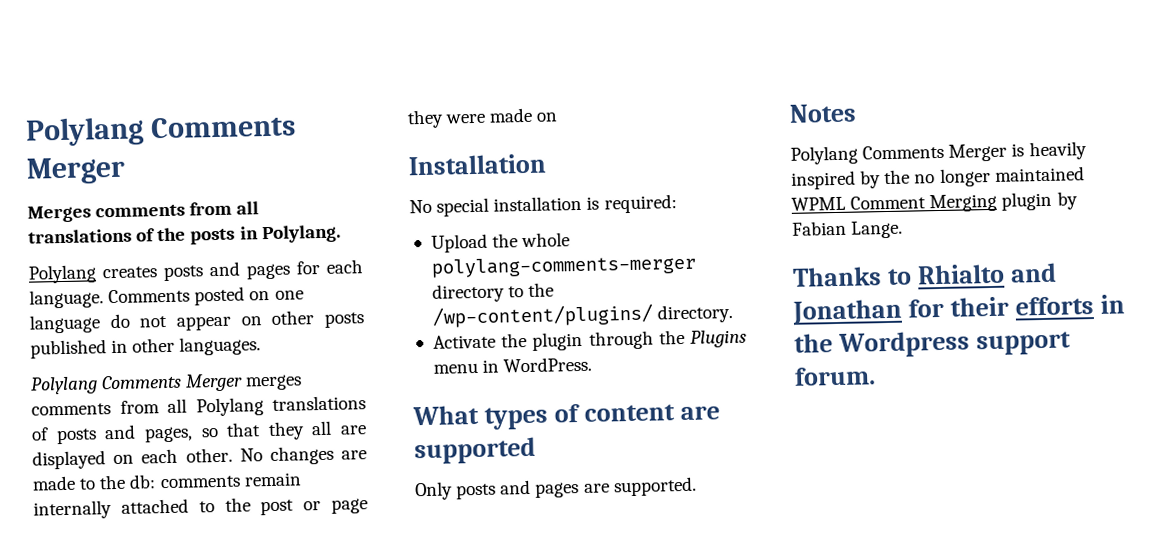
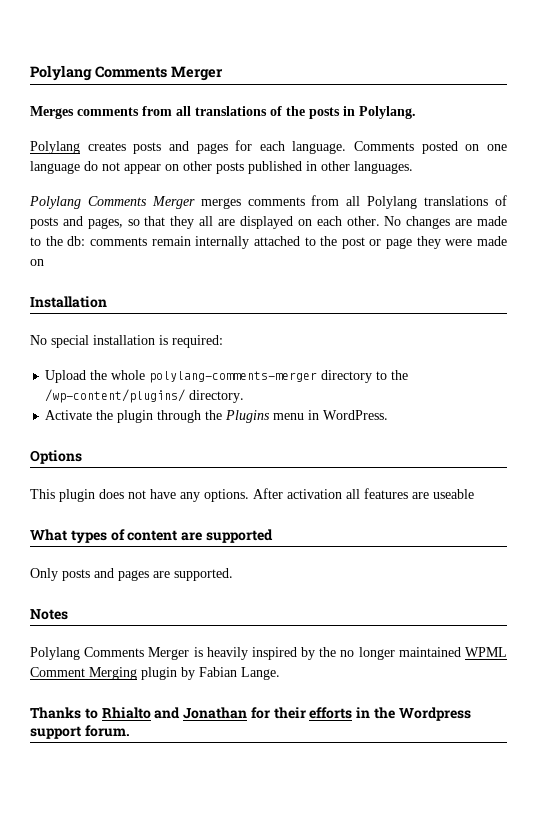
(593, 364) none -> [30,450,82,464] [30,488,474,502] // Options // This plugin does not have any options. After activation all features are useable

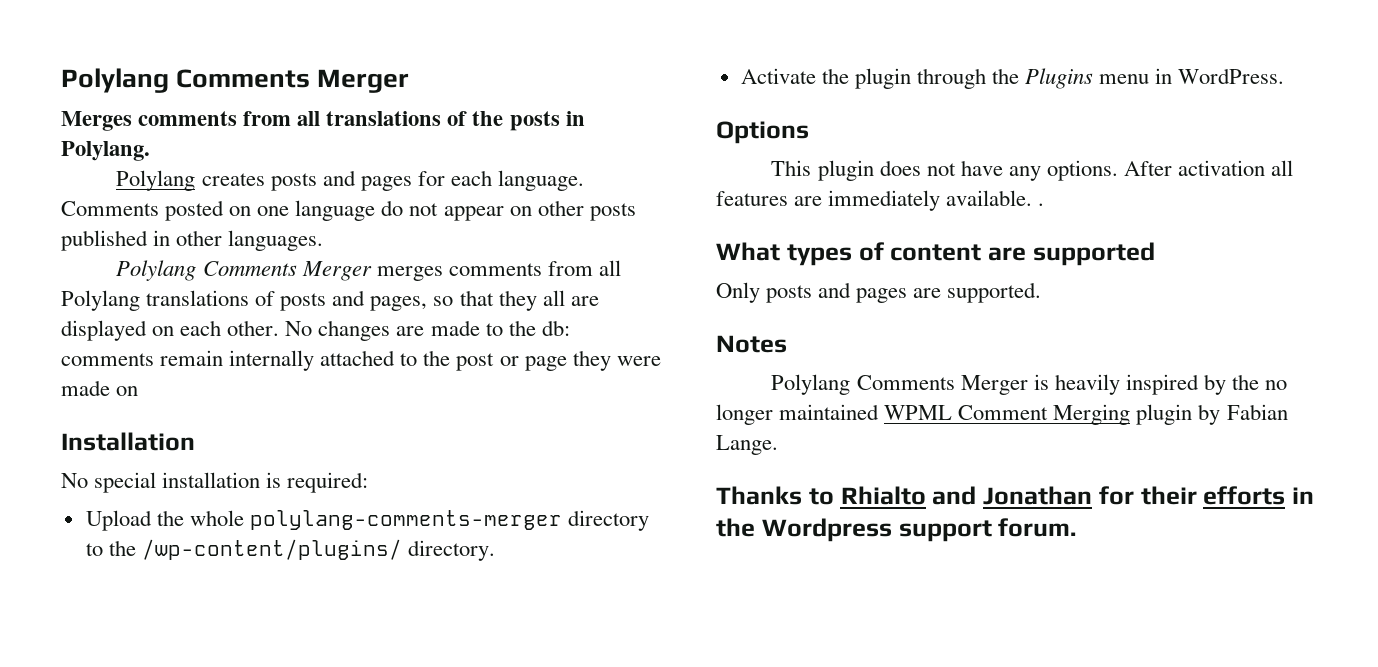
[433,489,474,499] useable -> [828,190,1045,211] immediately available. .

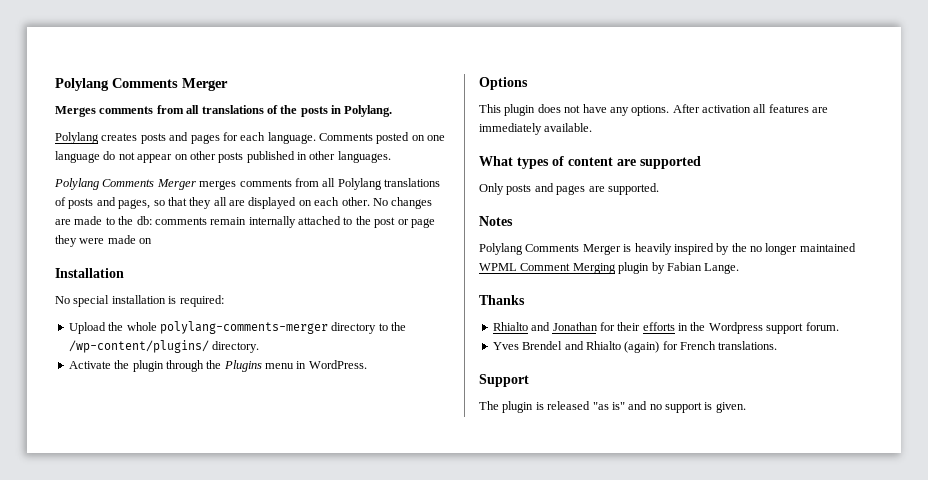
[1038,203,1045,206] . -> (593, 127) none
[808,488,834,505] to -> (525, 300) //
(1077, 527) none -> [492,341,778,353] [479,374,529,387] [479,401,746,413] // Yves Brendel and Rhialto (again) for French translations. // Support // The plugin is released "as is" and no support is given.

